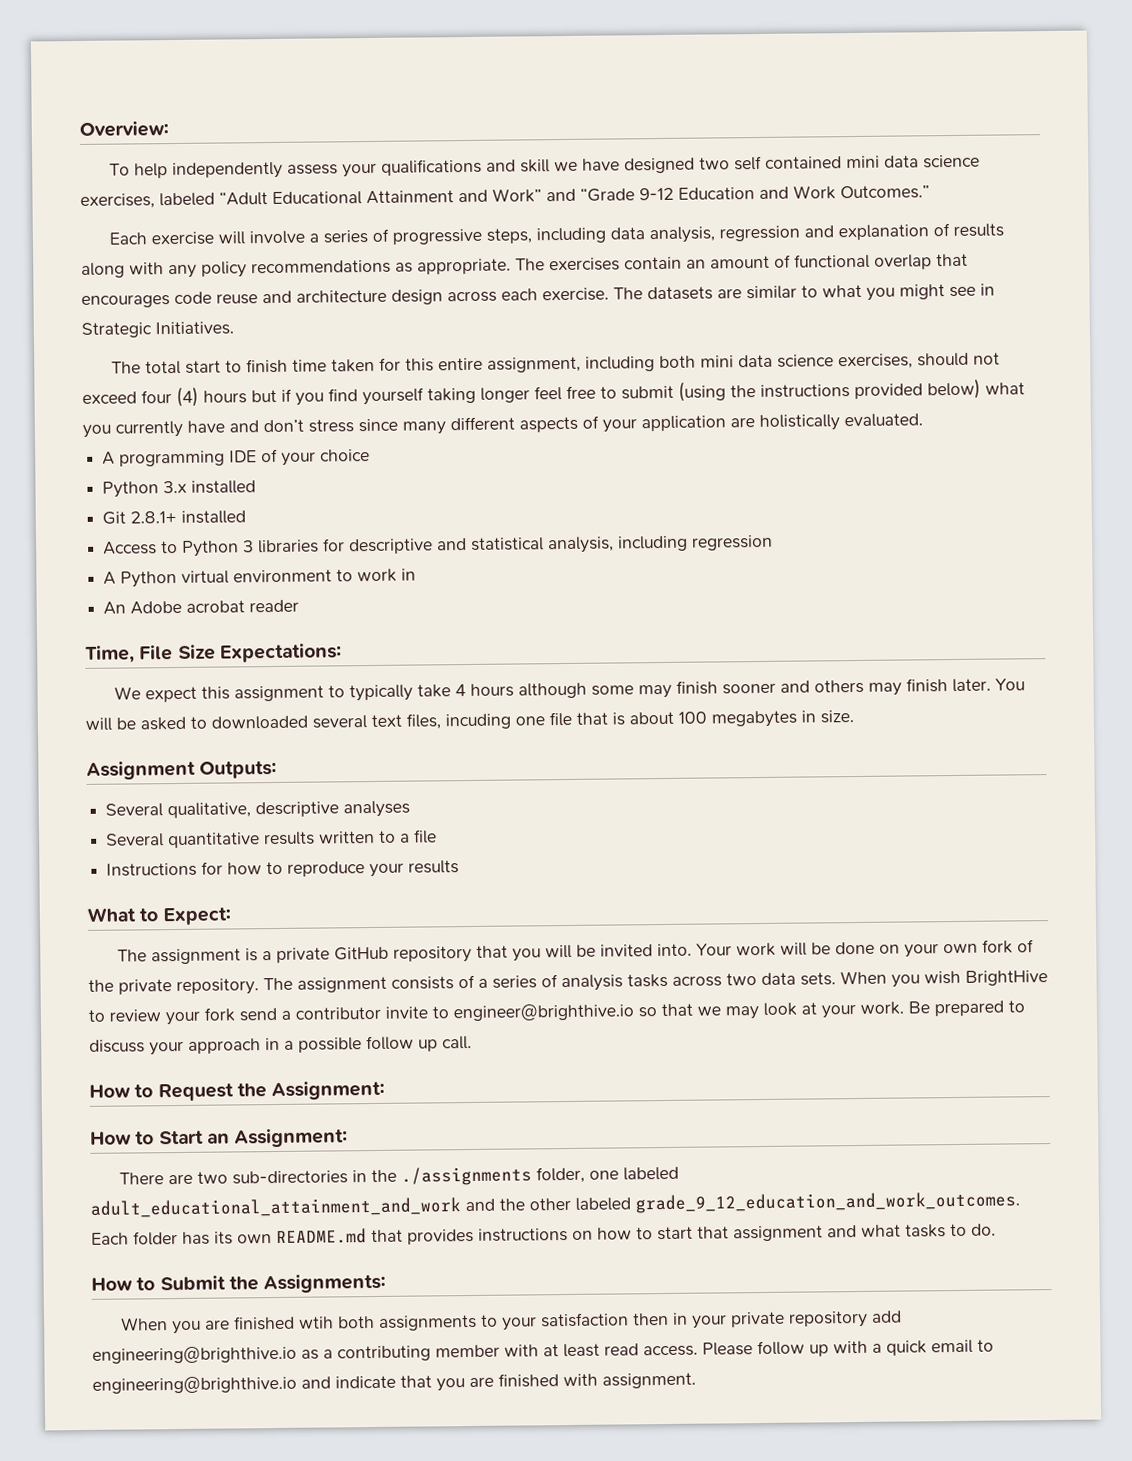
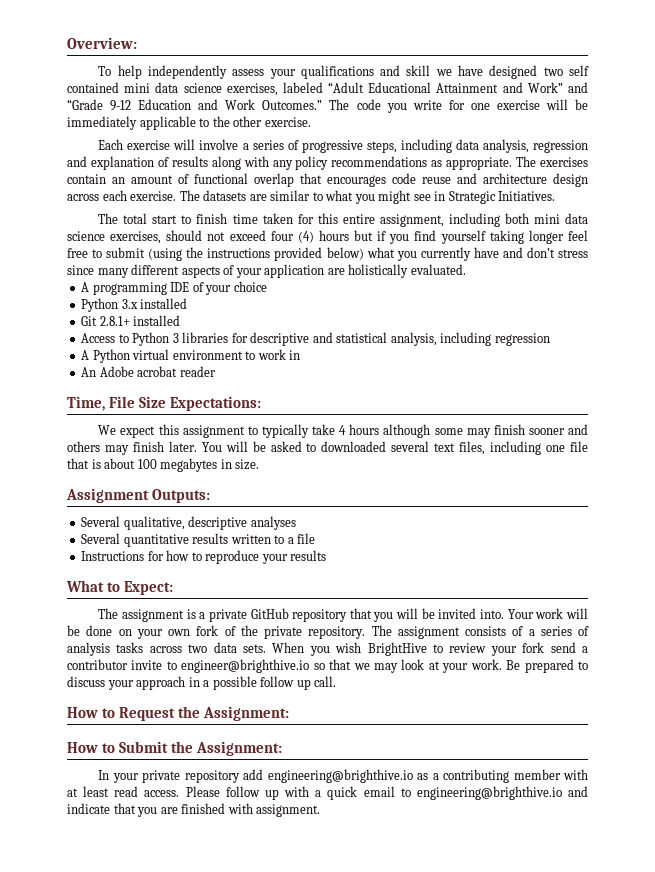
(930, 192) none -> [329,99,588,113] [67,116,311,130] The code you write for one exercise will be immediately applicable to the other exercise.
[445,713,511,730] incuding -> [490,441,542,455] including
[158,1128,349,1148] [119,1166,680,1186] [90,1191,1020,1218] [91,1223,996,1246] [91,1273,387,1294] [121,1312,689,1335] Start an Assignment: // There are two sub-directories in the ./assignments folder, one labeled adult_educational_attainment_and_work and the other labeled grade_9_12_education_and_work_outcomes. Each folder has its own README.md that provides instructions on how to start that assignment and what tasks to do. // How to Submit the Assignments: // When you are finished wtih both assignments to your satisfaction then in -> [118,741,282,756] [98,770,110,780] Submit the Assignment: // In

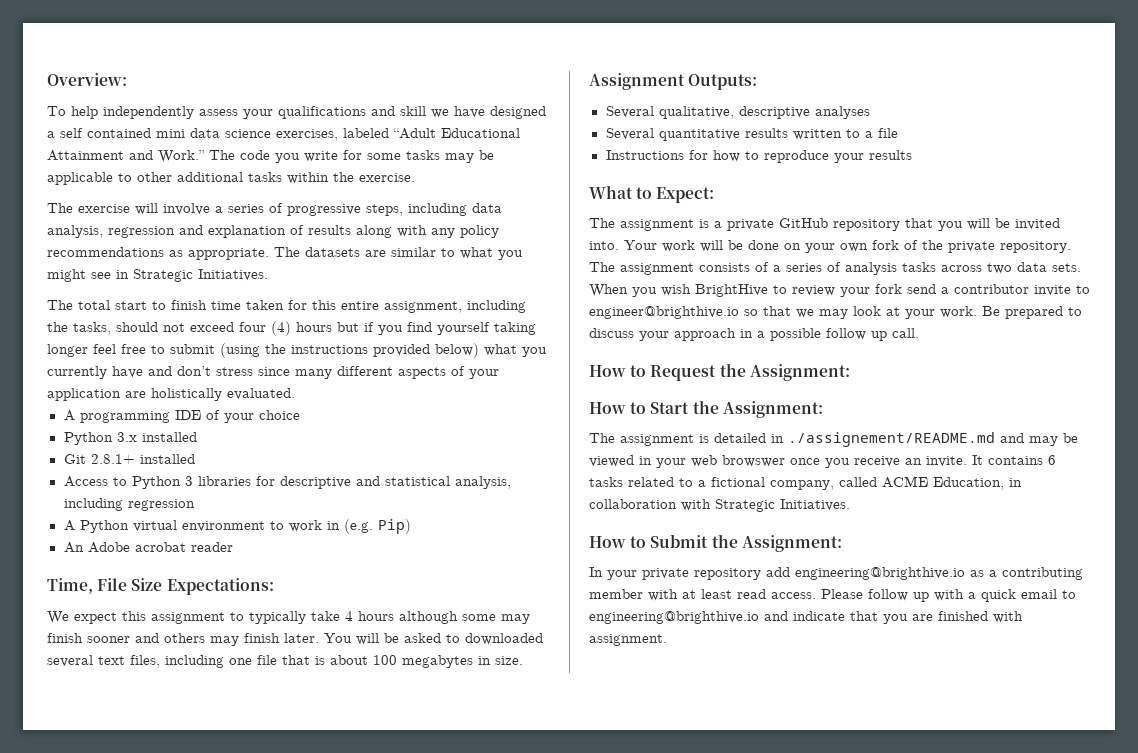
[543,67,563,76] two -> [47,131,55,138] a
[527,82,588,93] [67,99,323,111] Work” and “Grade 9-12 Education and Work Outcomes.” -> [158,150,205,163] Work.”
[470,99,588,110] [67,116,263,130] one exercise will be immediately applicable to the other -> [367,150,494,163] [47,172,354,185] some tasks may be applicable to other additional tasks within the
[98,139,124,150] Each -> [47,203,73,213] The
[540,157,588,167] [67,173,588,187] [67,190,200,201] exercises contain an amount of functional overlap that encourages code reuse and architecture design across each exercise. The -> (300, 252) none
[504,213,588,224] [67,231,162,244] both mini data science exercises, -> [47,322,111,335] the tasks,
(301, 355) none -> [343,519,411,534] (e.g. Pip)
(289, 713) none -> [589,400,823,418] [589,432,1078,447] [589,455,1056,468] [589,476,1022,490] [589,499,850,512] // How to Start the Assignment: // The assignment is detailed in ./assignement/README.md and may be viewed in your web browswer once you receive an invite. It contains 6 tasks related to a fictional company, called ACME Education, in collaboration with Strategic Initiatives.

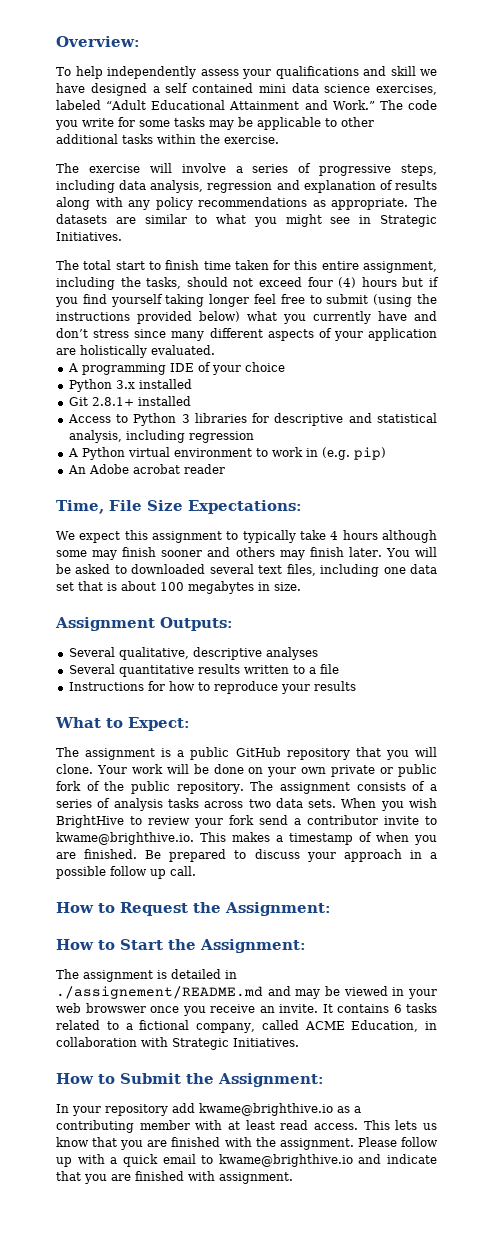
[377,519,411,534] Pip) -> [353,447,386,460] pip)
[257,655,277,665] file -> [410,564,438,574] [56,582,74,591] data set
[727,219,774,231] private -> [190,747,230,760] public
[995,218,1060,230] [589,241,619,250] be invited into. -> [56,764,93,774] clone.
(868, 247) none -> [331,764,438,777] private or public
[948,241,995,253] private -> [131,781,171,794] public
[589,306,977,319] engineer@brighthive.io so that we may look at your work. -> [56,832,437,845] [56,849,138,859] kwame@brighthive.io. This makes a timestamp of when you are finished.
[642,568,689,580] private -> (101, 1111) none
[795,567,965,580] engineering@brighthive.io -> [199,1103,333,1116] kwame@brighthive.io
(816, 595) none -> [363,1120,438,1130] [56,1137,354,1150] This lets us know that you are finished with the assignment.
[589,611,759,624] engineering@brighthive.io -> [218,1154,353,1167] kwame@brighthive.io

